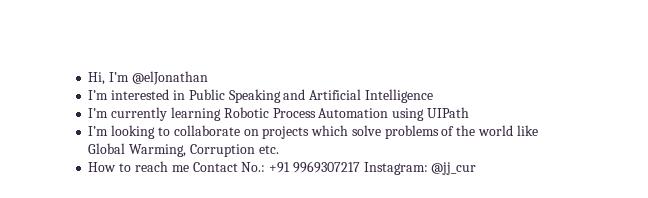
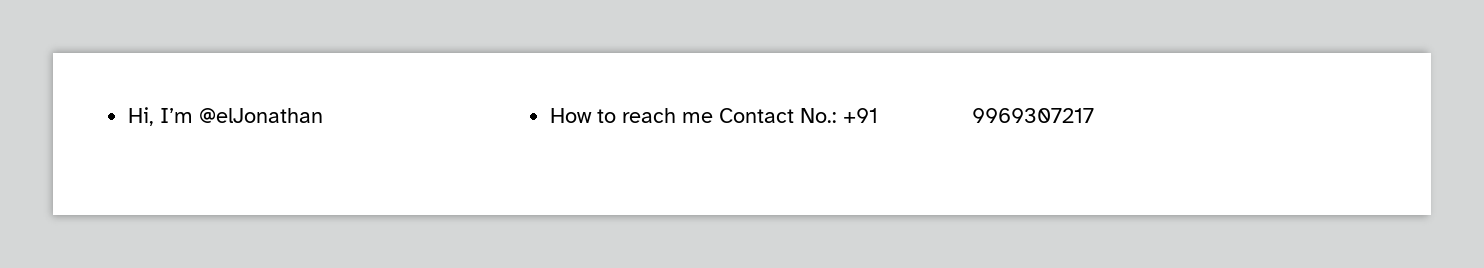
[88,89,433,103] [88,107,469,121] [88,125,538,139] [88,143,279,157] // I’m interested in Public Speaking and Artificial Intelligence // I’m currently learning Robotic Process Automation using UIPath // I’m looking to collaborate on projects which solve problems of the world like Global Warming, Corruption etc. -> (324, 115) none
[363,162,477,175] Instagram: @jj_cur -> (1095, 115) none

